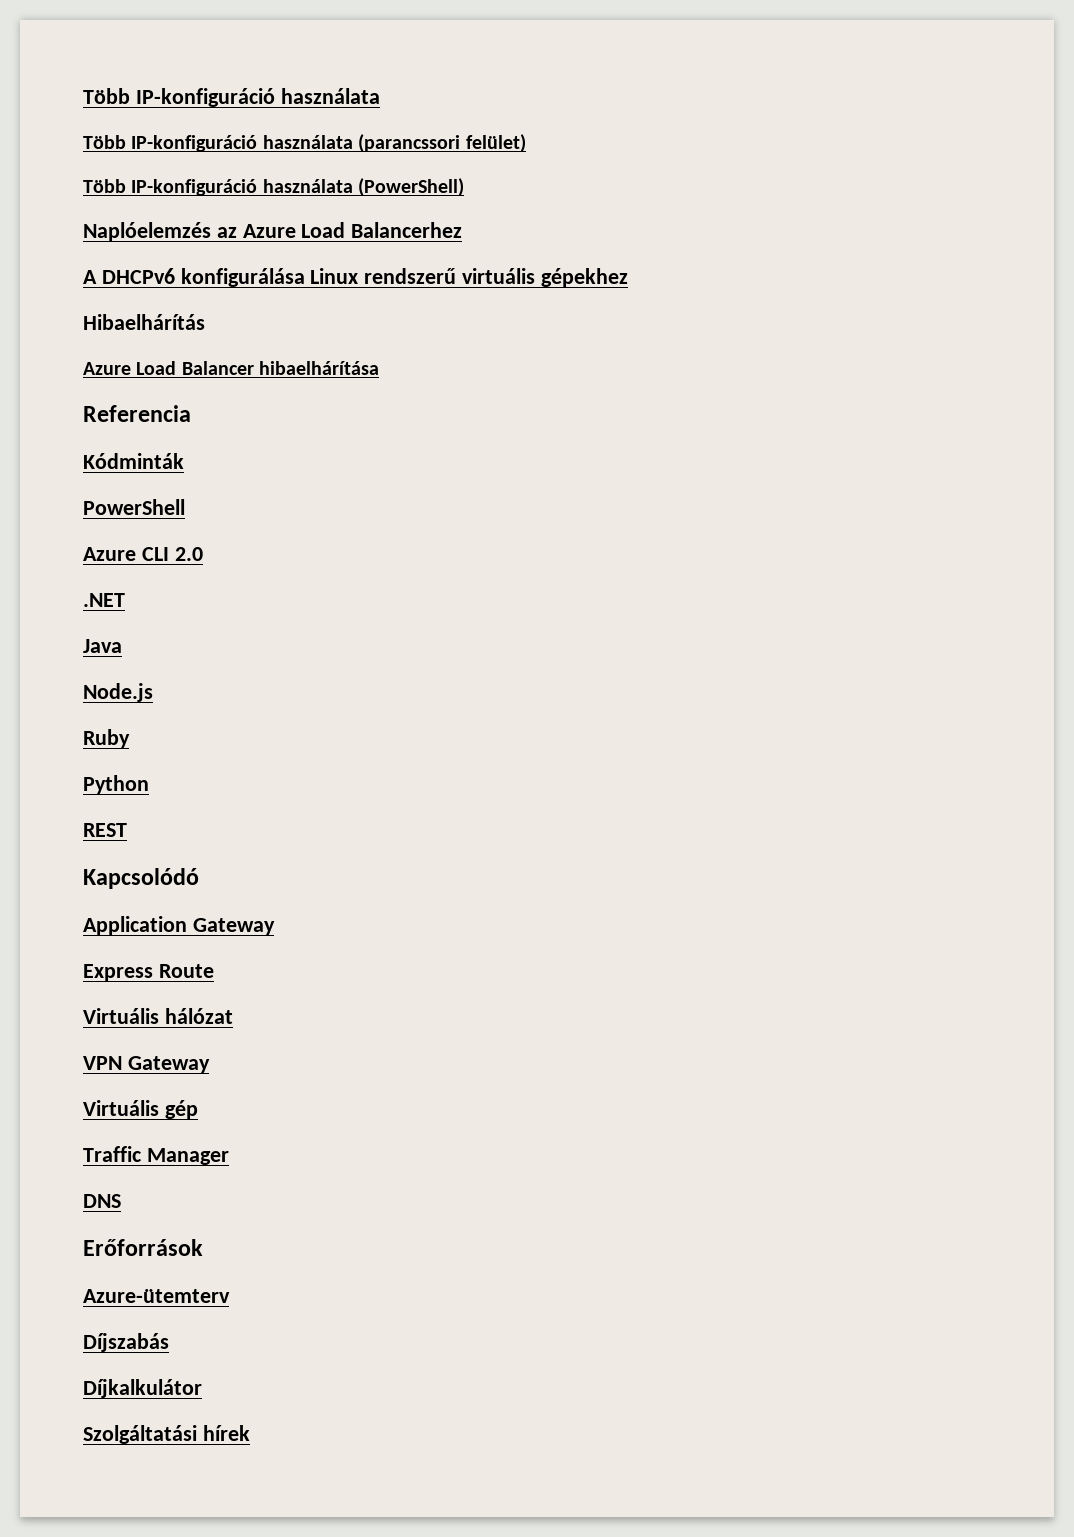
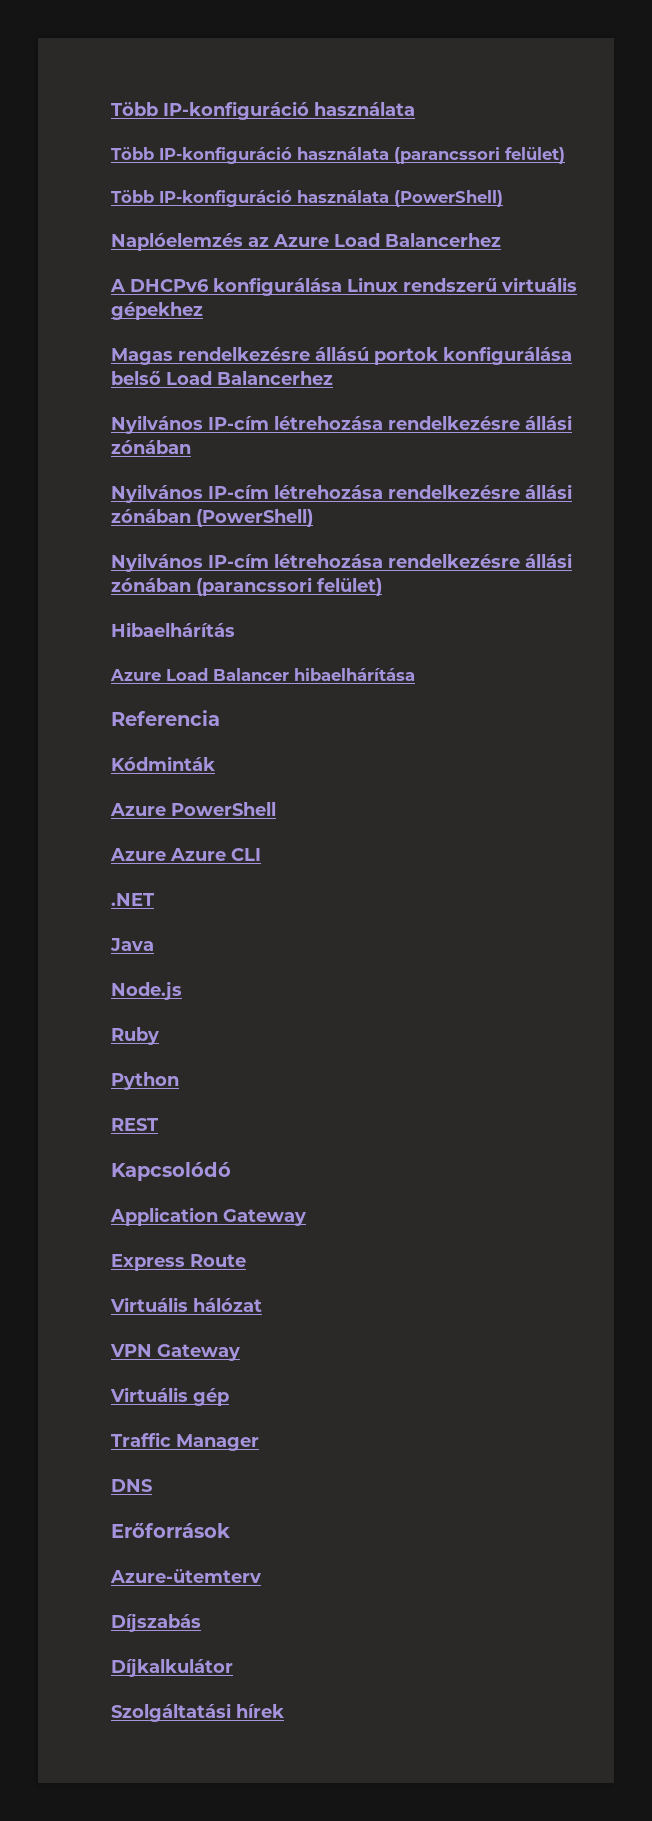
(628, 277) none -> [111,346,572,365] [111,371,333,385] [111,415,572,434] [111,440,191,454] [111,484,572,503] [111,509,313,527] [111,553,572,572] [111,577,382,596] // Magas rendelkezésre állású portok konfigurálása belső Load Balancerhez // Nyilvános IP-cím létrehozása rendelkezésre állási zónában // Nyilvános IP-cím létrehozása rendelkezésre állási zónában (PowerShell) // Nyilvános IP-cím létrehozása rendelkezésre állási zónában (parancssori felület)
(184, 461) none -> [110,803,166,816] Azure
(136, 554) none -> [170,848,226,861] Azure
[174,547,203,561] 2.0 -> (261, 854) none

